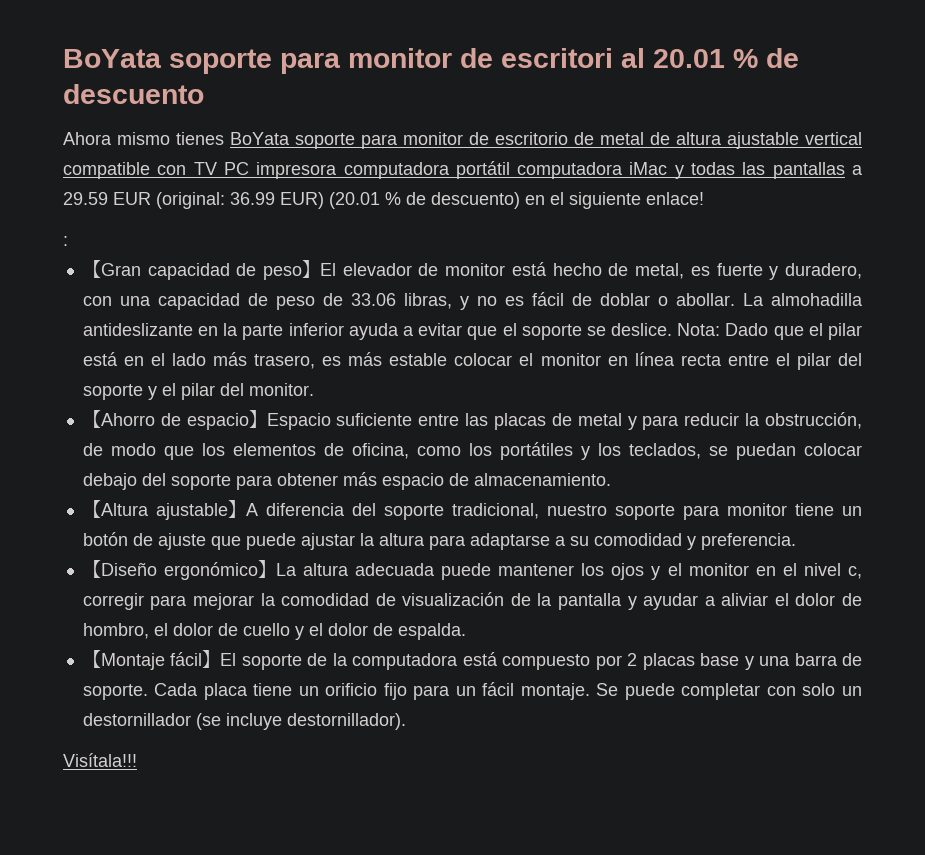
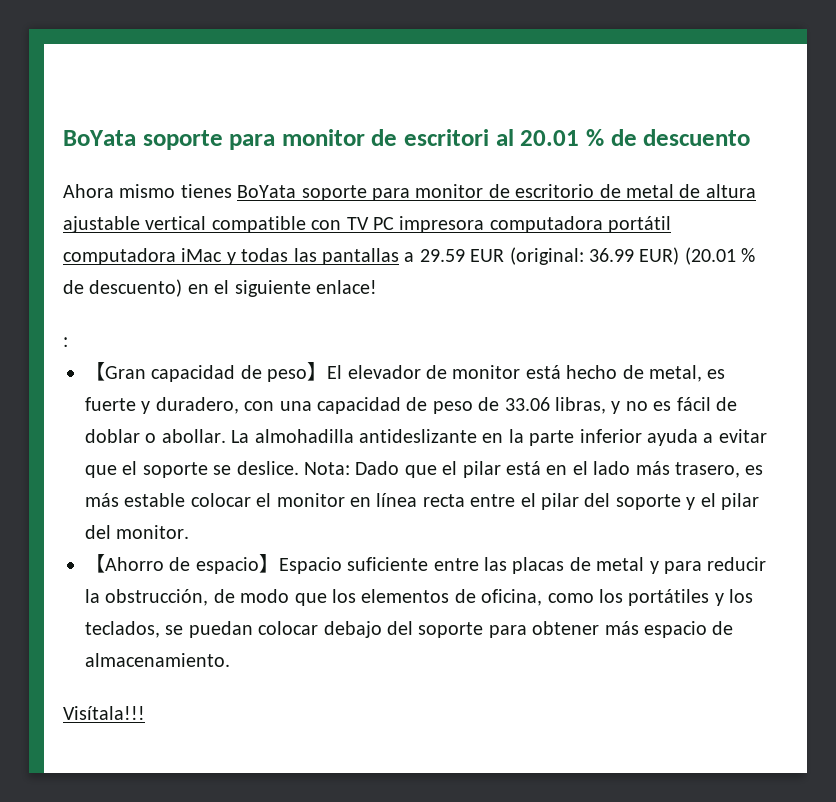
[82,500,862,520] [82,532,796,550] [82,560,862,580] [82,592,863,610] [82,623,466,640] [82,650,863,670] [82,682,863,700] [82,713,406,730] // 【Altura ajustable】A diferencia del soporte tradicional, nuestro soporte para monitor tiene un botón de ajuste que puede ajustar la altura para adaptarse a su comodidad y preferencia. // 【Diseño ergonómico】La altura adecuada puede mantener los ojos y el monitor en el nivel c, corregir para mejorar la comodidad de visualización de la pantalla y ayudar a aliviar el dolor de hombro, el dolor de cuello y el dolor de espalda. // 【Montaje fácil】El soporte de la computadora está compuesto por 2 placas base y una barra de soporte. Cada placa tiene un orificio fijo para un fácil montaje. Se puede completar con solo un destornillador (se incluye destornillador). -> (230, 660) none

